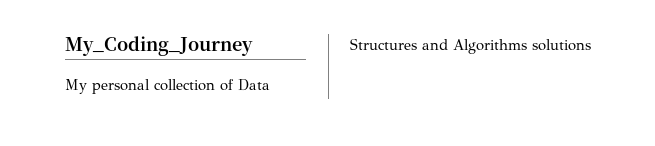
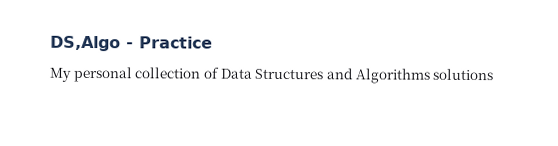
[65,36,253,56] My_Coding_Journey -> [50,35,213,52] DS,Algo - Practice

